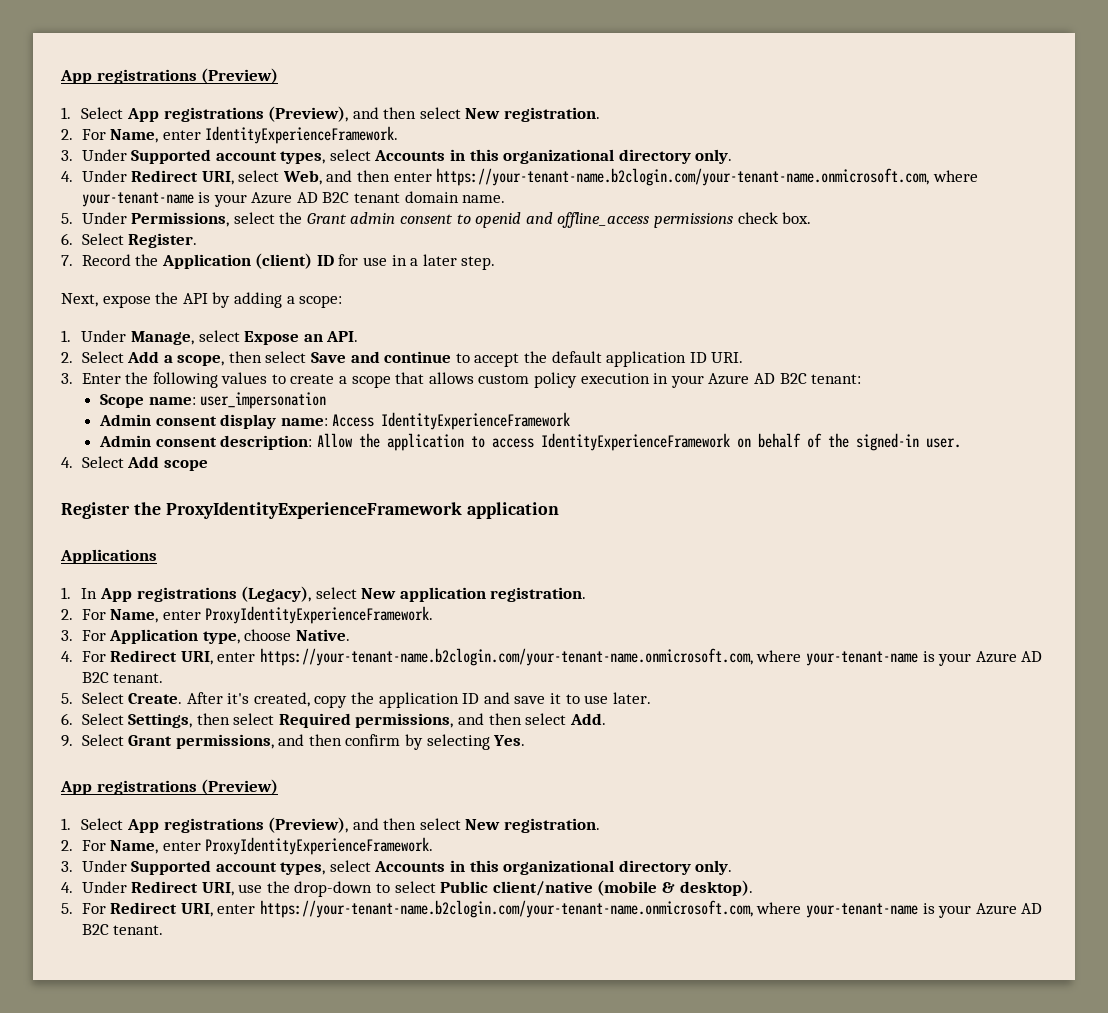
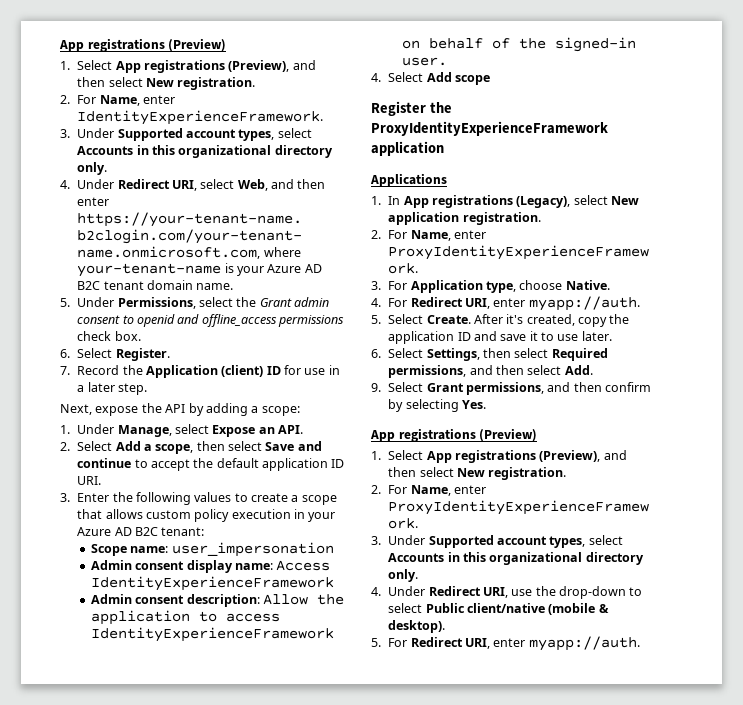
[259,648,1043,666] [81,672,164,683] https://your-tenant-name.b2clogin.com/your-tenant-name.onmicrosoft.com, where your-tenant-name is your Azure AD B2C tenant. -> [528,296,640,311] myapp://auth.
[259,900,1043,918] [81,924,164,935] https://your-tenant-name.b2clogin.com/your-tenant-name.onmicrosoft.com, where your-tenant-name is your Azure AD B2C tenant. -> [528,636,640,651] myapp://auth.

